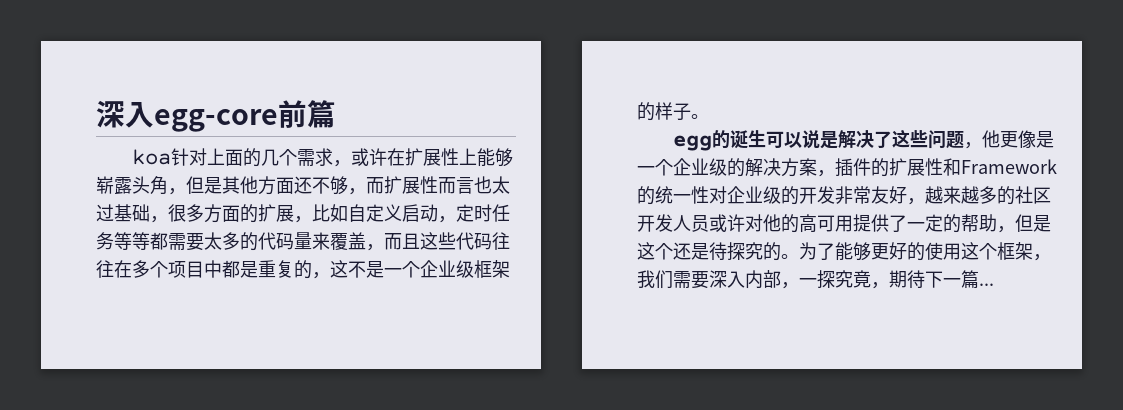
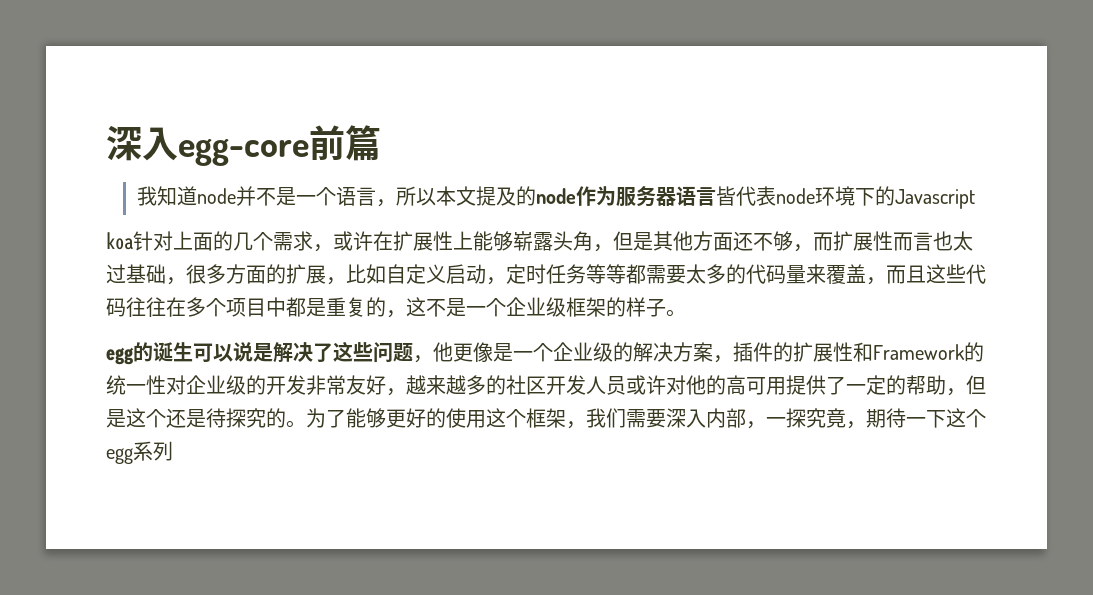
(336, 114) none -> [136,186,975,209] // 我知道node并不是一个语言，所以本文提及的node作为服务器语言皆代表node环境下的Javascript
[925,270,994,289] 下一篇... -> [906,408,986,428] [106,441,173,464] 一下这个egg系列

